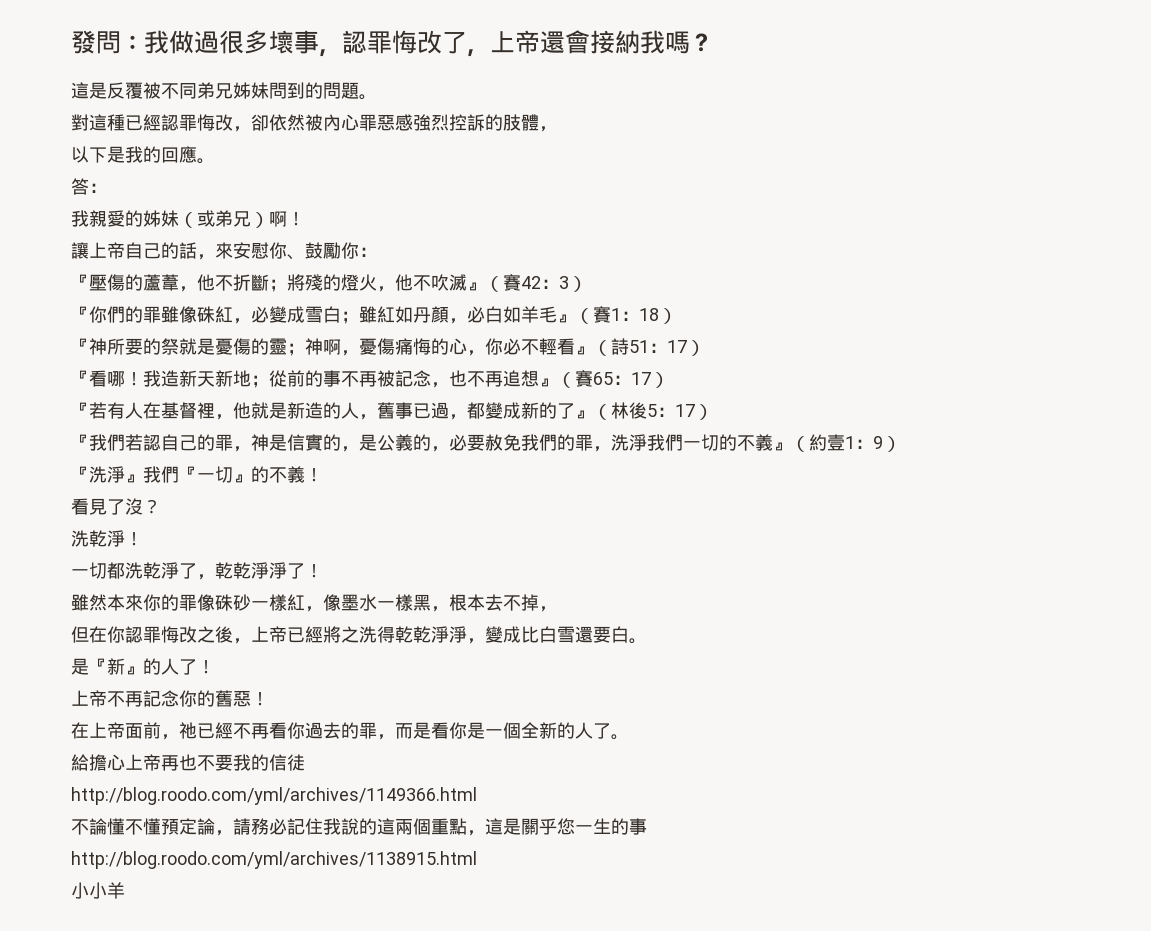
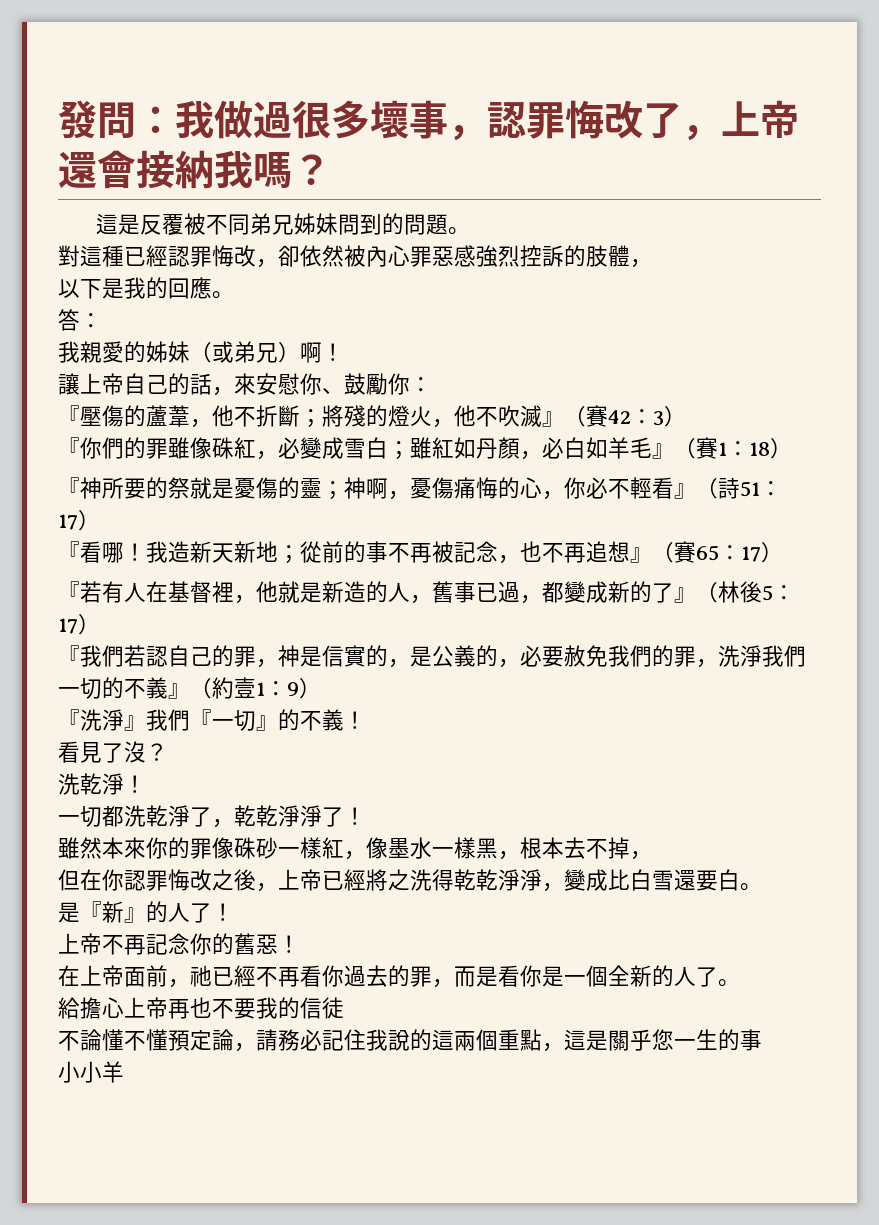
[71,787,477,805] // http://blog.roodo.com/yml/archives/1149366.html -> (344, 1008) none
[71,851,477,869] // http://blog.roodo.com/yml/archives/1138915.html -> (762, 1040) none

